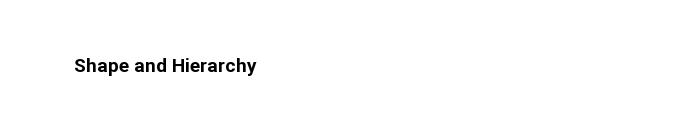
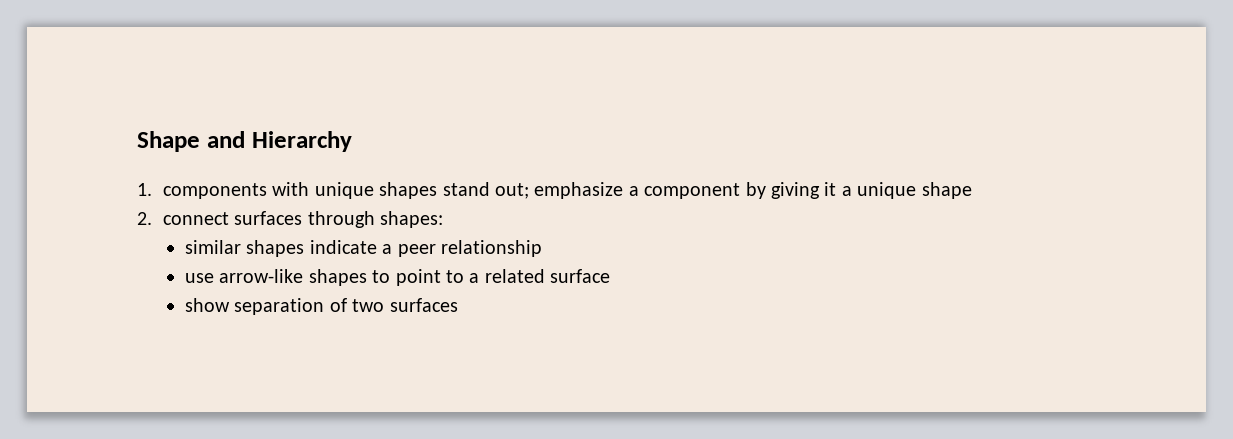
(258, 67) none -> [137,182,972,199] [137,211,444,228] [184,240,542,257] [184,269,611,286] [184,298,458,315] // 1. components with unique shapes stand out; emphasize a component by giving it a unique shape // 2. connect surfaces through shapes: // similar shapes indicate a peer relationship // use arrow-like shapes to point to a related surface // show separation of two surfaces

